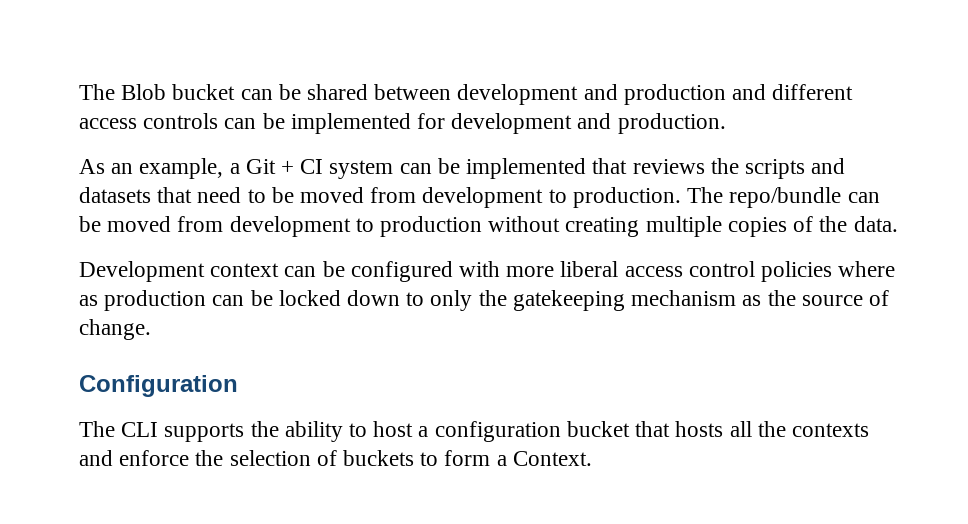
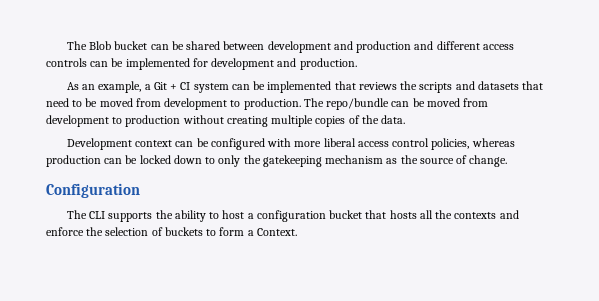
[761,261,896,282] [79,295,98,306] policies where as -> [431,138,515,150] policies, whereas

